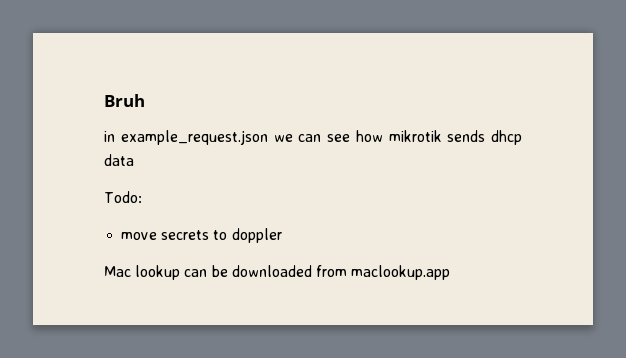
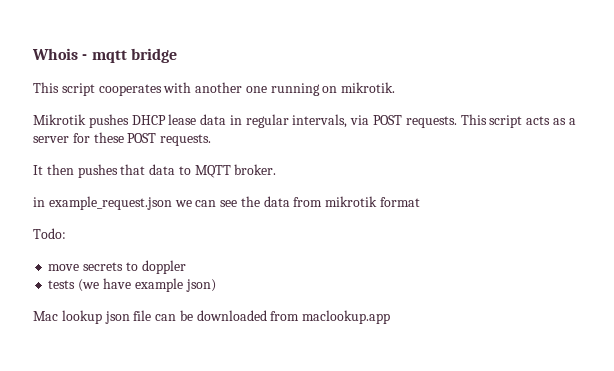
[104,94,145,107] Bruh -> [32,48,177,63] [33,82,396,96] [33,114,576,128] [33,132,212,146] [33,164,277,178] Whois - mqtt bridge // This script cooperates with another one running on mikrotik. // Mikrotik pushes DHCP lease data in regular intervals, via POST requests. This script acts as a server for these POST requests. // It then pushes that data to MQTT broker.
[355,130,522,145] [104,154,134,166] how mikrotik sends dhcp data -> [240,196,421,207] the data from mikrotik format
(282, 235) none -> [48,278,216,292] // tests (we have example json)
(181, 272) none -> [104,310,152,324] json file

